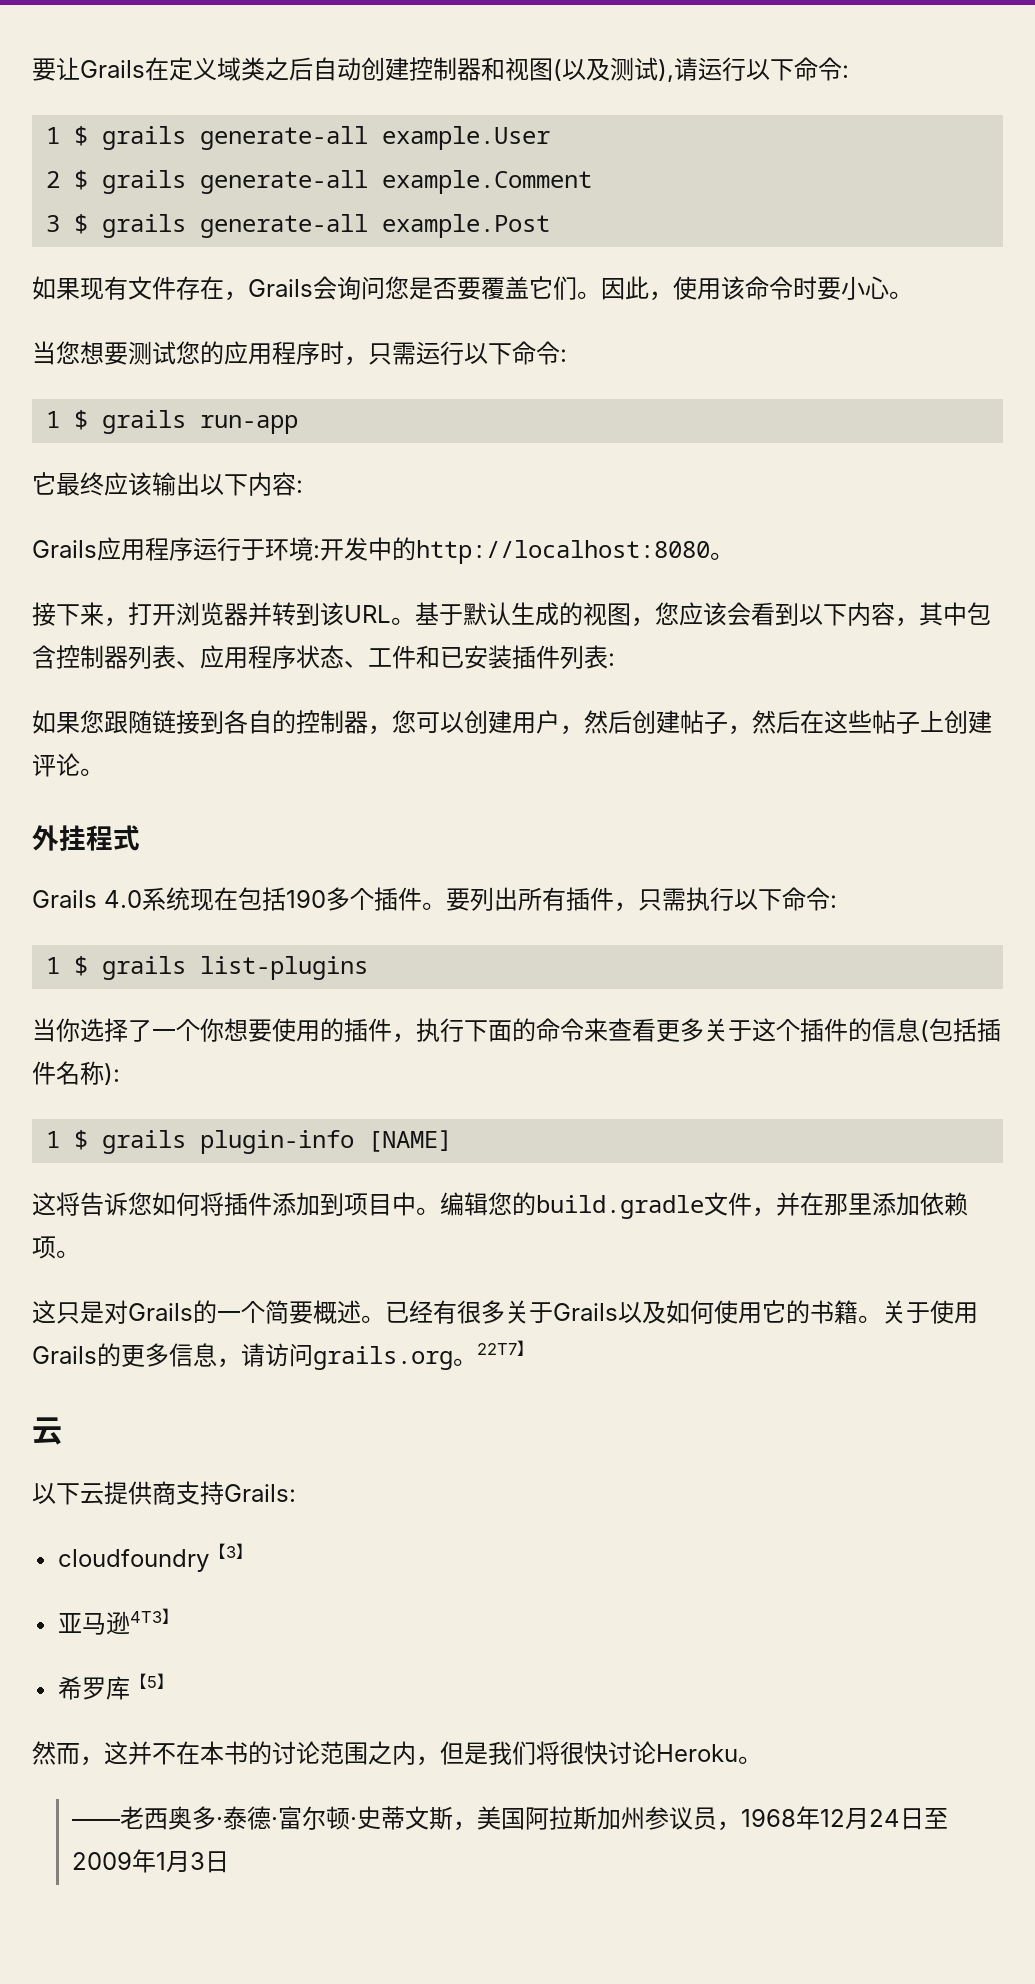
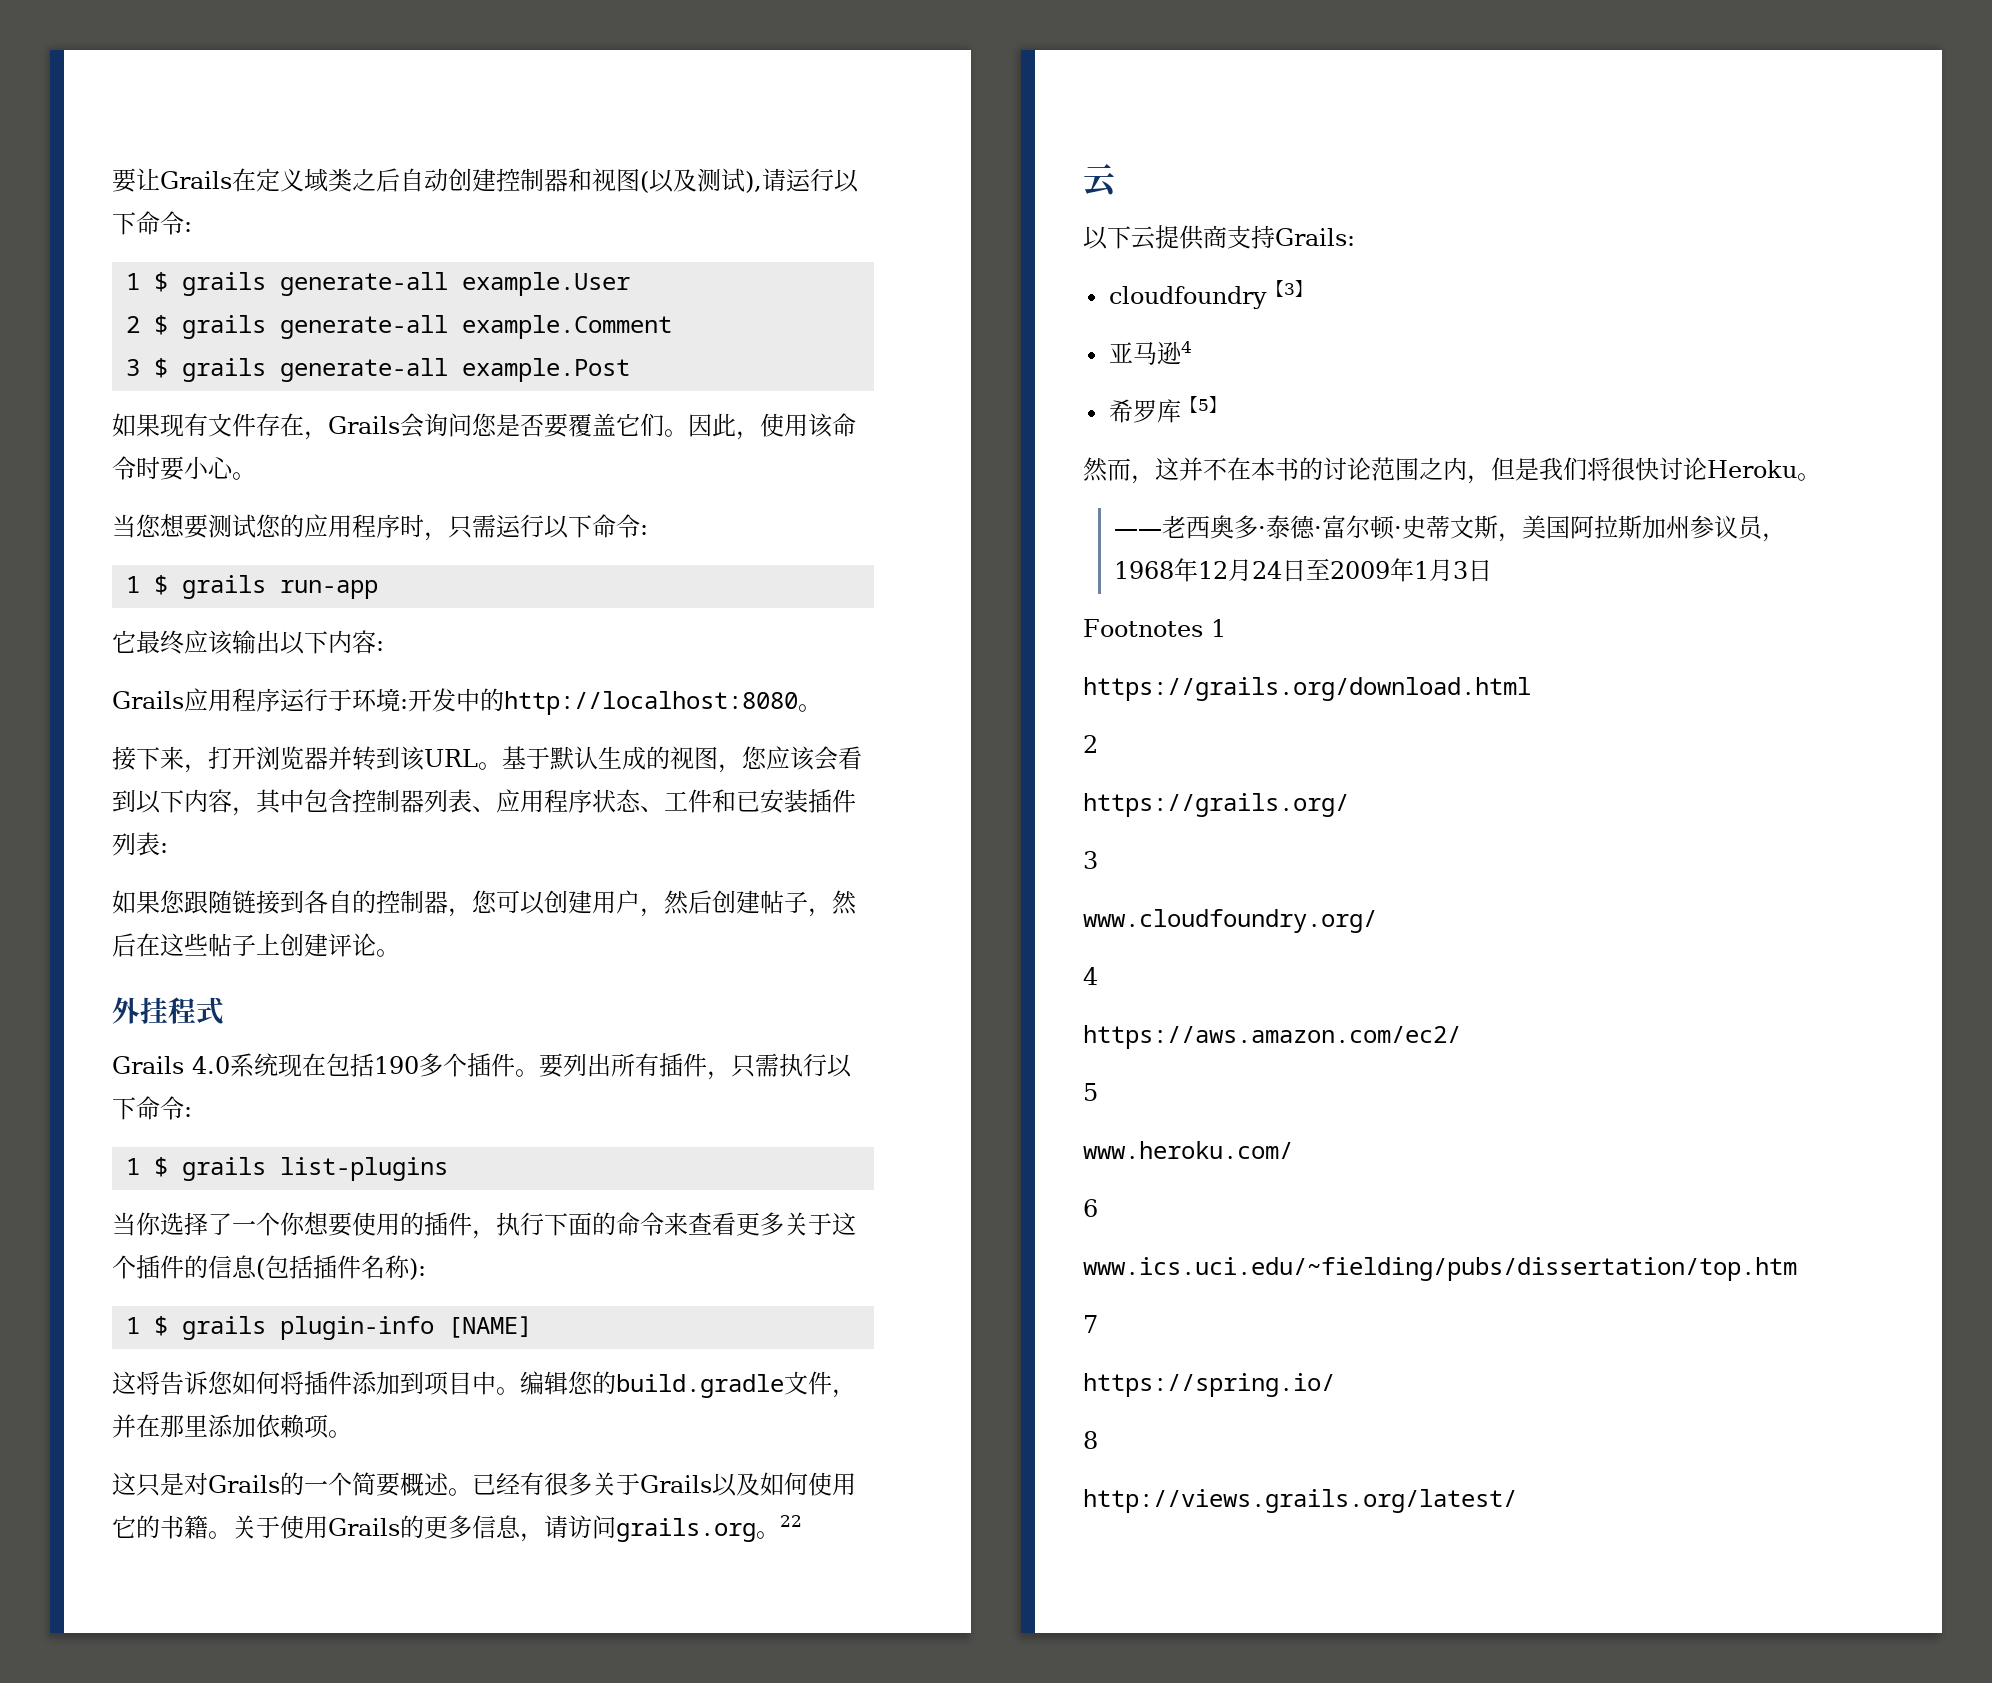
[477,1340,534,1356] 22T7】 -> [780,1515,802,1527] 22
[130,1608,180,1624] 4T3】 -> [1181,341,1193,353] 4
(230, 1862) none -> [1083,619,1226,637] [1083,677,1531,701] [1083,735,1098,753] [1083,793,1349,817] [1083,851,1098,869] [1083,909,1377,933] [1083,967,1098,985] [1083,1025,1461,1049] [1083,1083,1098,1101] [1083,1141,1293,1159] [1083,1199,1098,1217] [1083,1257,1797,1281] [1083,1315,1098,1333] [1083,1373,1335,1397] [1083,1431,1098,1449] [1083,1489,1517,1513] // Footnotes 1 // https://grails.org/download.html // 2 // https://grails.org/ // 3 // www.cloudfoundry.org/ // 4 // https://aws.amazon.com/ec2/ // 5 // www.heroku.com/ // 6 // www.ics.uci.edu/~fielding/pubs/dissertation/top.htm // 7 // https://spring.io/ // 8 // http://views.grails.org/latest/

